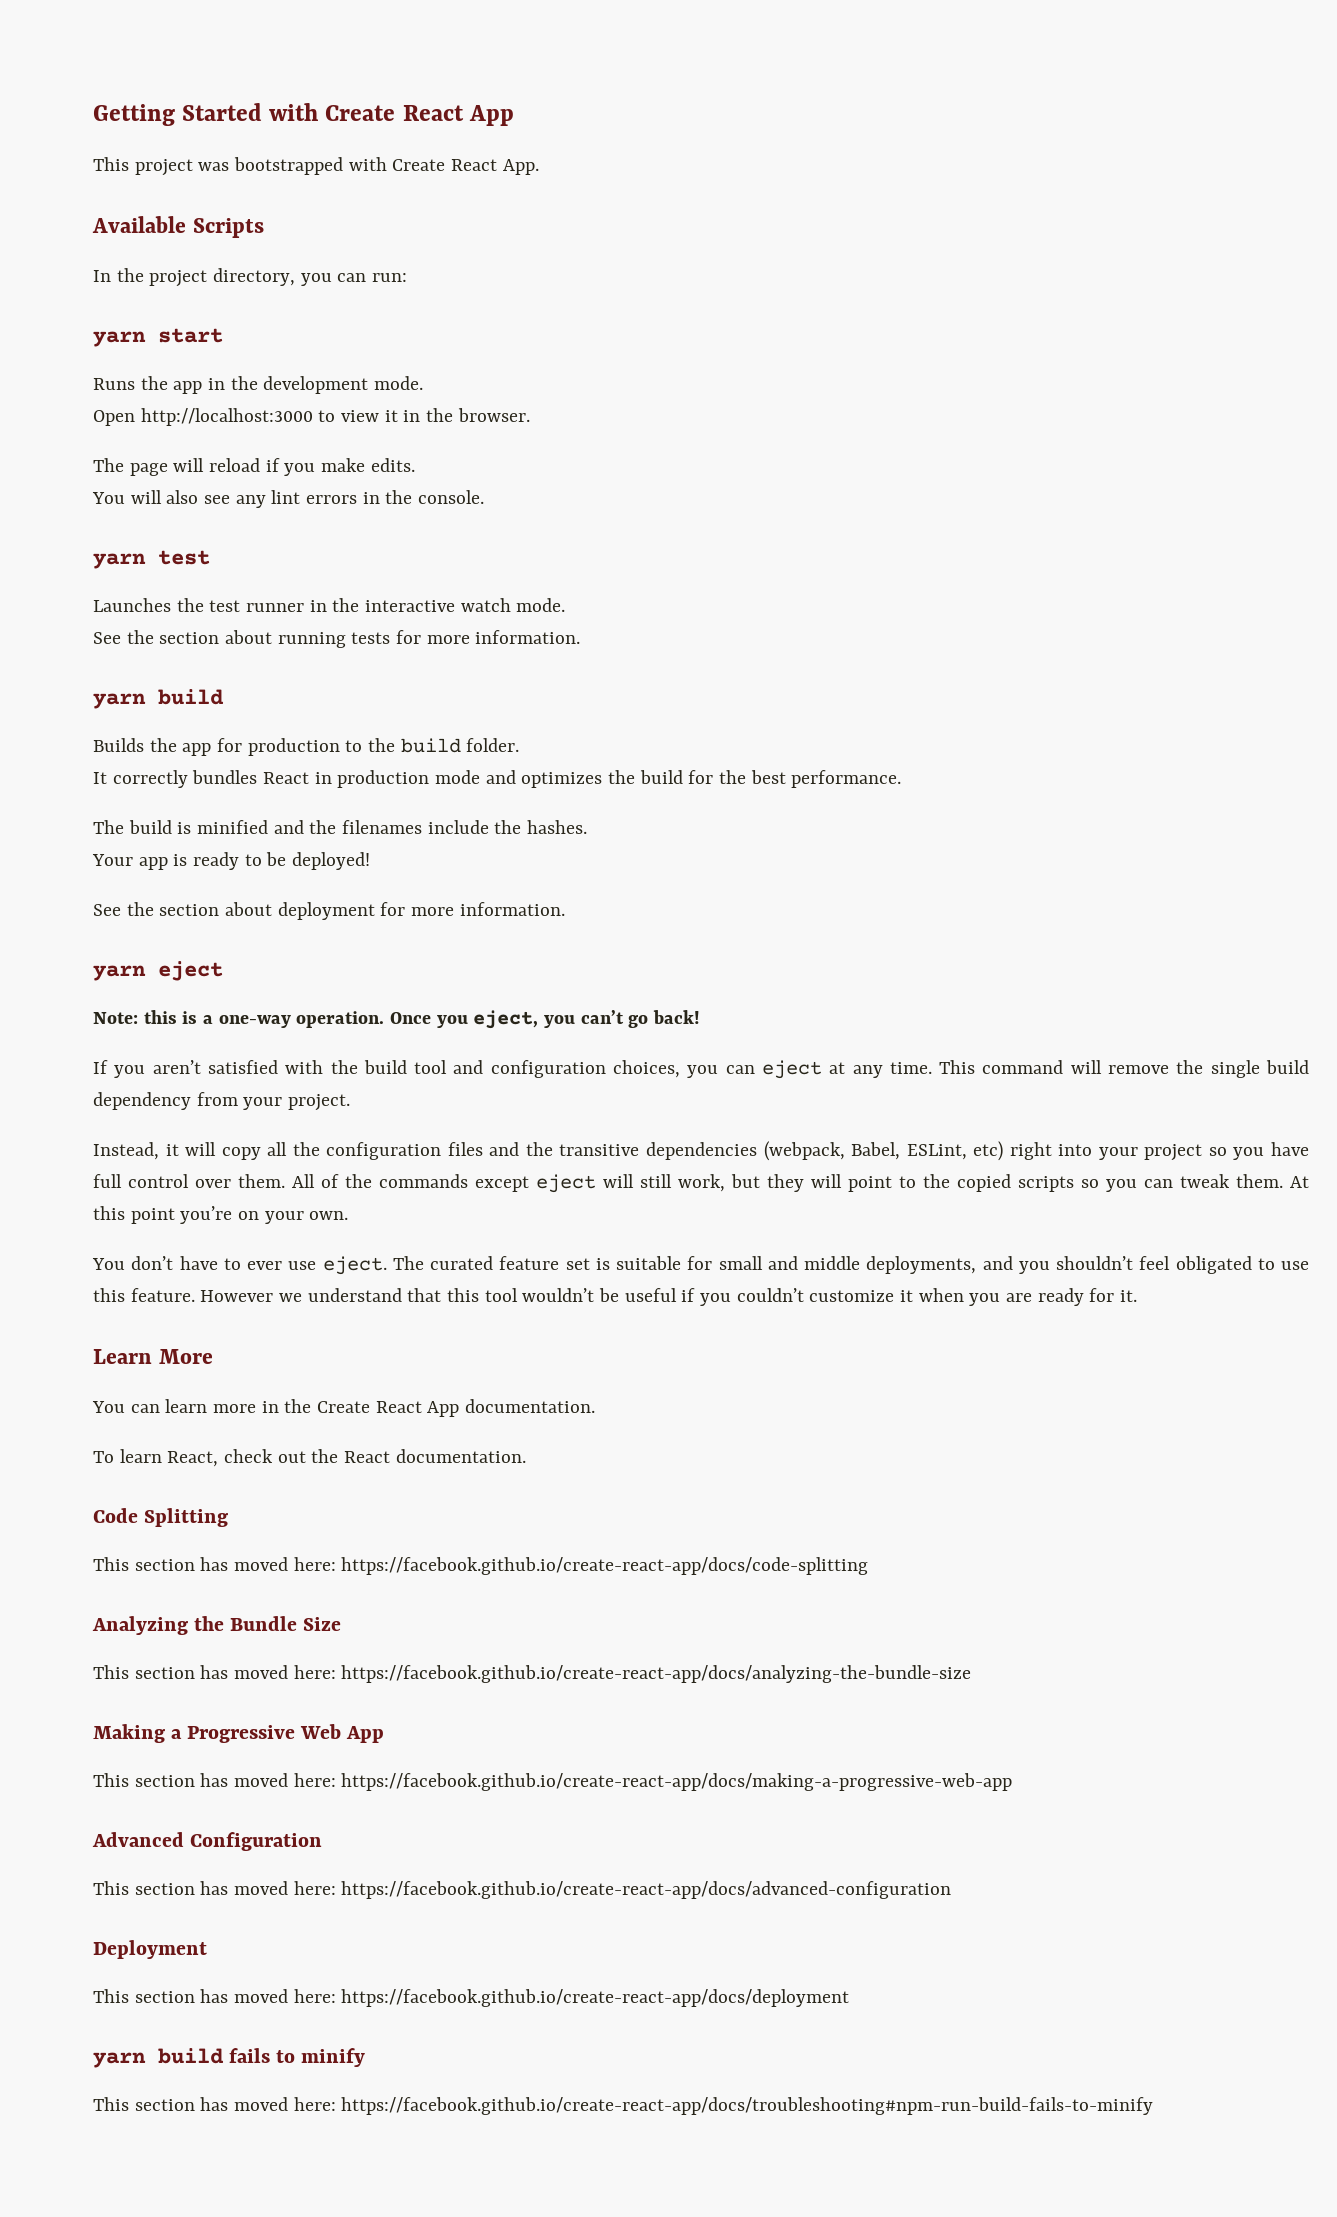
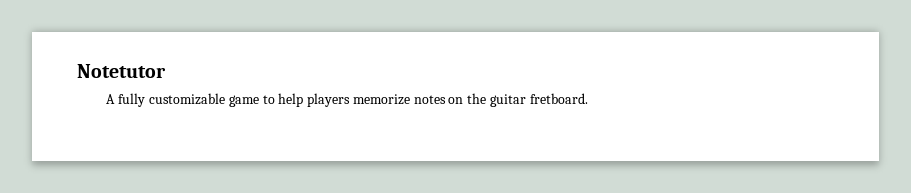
[93,103,514,126] [93,157,539,176] [92,216,264,238] [93,268,408,287] [93,328,223,347] [93,376,424,394] [93,408,530,426] [93,458,415,476] [92,490,485,508] [93,550,210,569] [93,598,566,612] [93,630,581,648] [93,689,224,709] [93,738,520,756] [93,770,902,788] [93,820,588,834] [92,852,371,870] [93,902,565,920] [93,961,223,981] [93,1010,701,1029] [93,1060,1310,1079] [93,1092,351,1111] [93,1141,1309,1161] [93,1174,1309,1193] [93,1206,349,1224] [92,1256,1309,1275] [93,1288,1138,1306] [93,1349,213,1364] [92,1399,596,1417] [93,1449,526,1467] [93,1508,229,1527] [93,1557,869,1575] [92,1616,342,1635] [93,1665,972,1683] [93,1724,385,1743] [93,1773,1013,1791] [92,1832,323,1851] [93,1881,952,1899] [93,1940,207,1959] [93,1989,850,2007] [93,2048,366,2068] [93,2097,1154,2115] Getting Started with Create React App // This project was bootstrapped with Create React App. // Available Scripts // In the project directory, you can run: // yarn start // Runs the app in the development mode. // Open http://localhost:3000 to view it in the browser. // The page will reload if you make edits. // You will also see any lint errors in the console. // yarn test // Launches the test runner in the interactive watch mode. // See the section about running tests for more information. // yarn build // Builds the app for production to the build folder. // It correctly bundles React in production mode and optimizes the build for the best performance. // The build is minified and the filenames include the hashes. // Your app is ready to be deployed! // See the section about deployment for more information. // yarn eject // Note: this is a one-way operation. Once you eject, you can’t go back! // If you aren’t satisfied with the build tool and configuration choices, you can eject at any time. This command will remove the single build dependency from your project. // Instead, it will copy all the configuration files and the transitive dependencies (webpack, Babel, ESLint, etc) right into your project so you have full control over them. All of the commands except eject will still work, but they will point to the copied scripts so you can tweak them. At this point you’re on your own. // You don’t have to ever use eject. The curated feature set is suitable for small and middle deployments, and you shouldn’t feel obligated to use this feature. However we understand that this tool wouldn’t be useful if you couldn’t customize it when you are ready for it. // Learn More // You can learn more in the Create React App documentation. // To learn React, check out the React documentation. // Code Splitting // This section has moved here: https://facebook.github.io/create-react-app/docs/code-splitting // Analyzing the Bundle Size // This section has moved here: https://facebook.github.io/create-react-app/docs/analyzing-the-bundle-size // Making a Progressive Web App // This section has moved here: https://facebook.github.io/create-react-app/docs/making-a-progressive-web-app // Advanced Configuration // This section has moved here: https://facebook.github.io/create-react-app/docs/advanced-configuration // Deployment // This section has moved here: https://facebook.github.io/create-react-app/docs/deployment // yarn build fails to minify // This section has moved here: https://facebook.github.io/create-react-app/docs/troubleshooting#npm-run-build-fails-to-minify -> [77,64,166,78] [106,93,588,107] Notetutor // A fully customizable game to help players memorize notes on the guitar fretboard.

